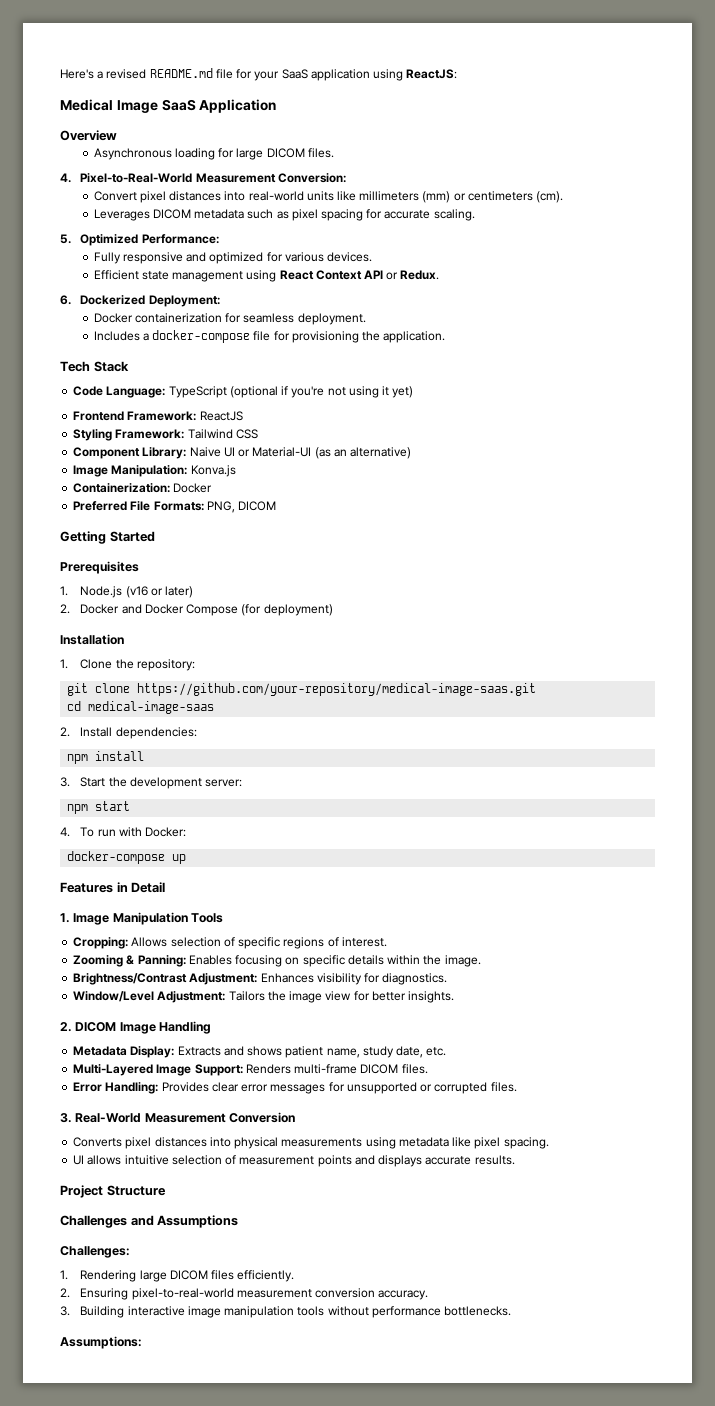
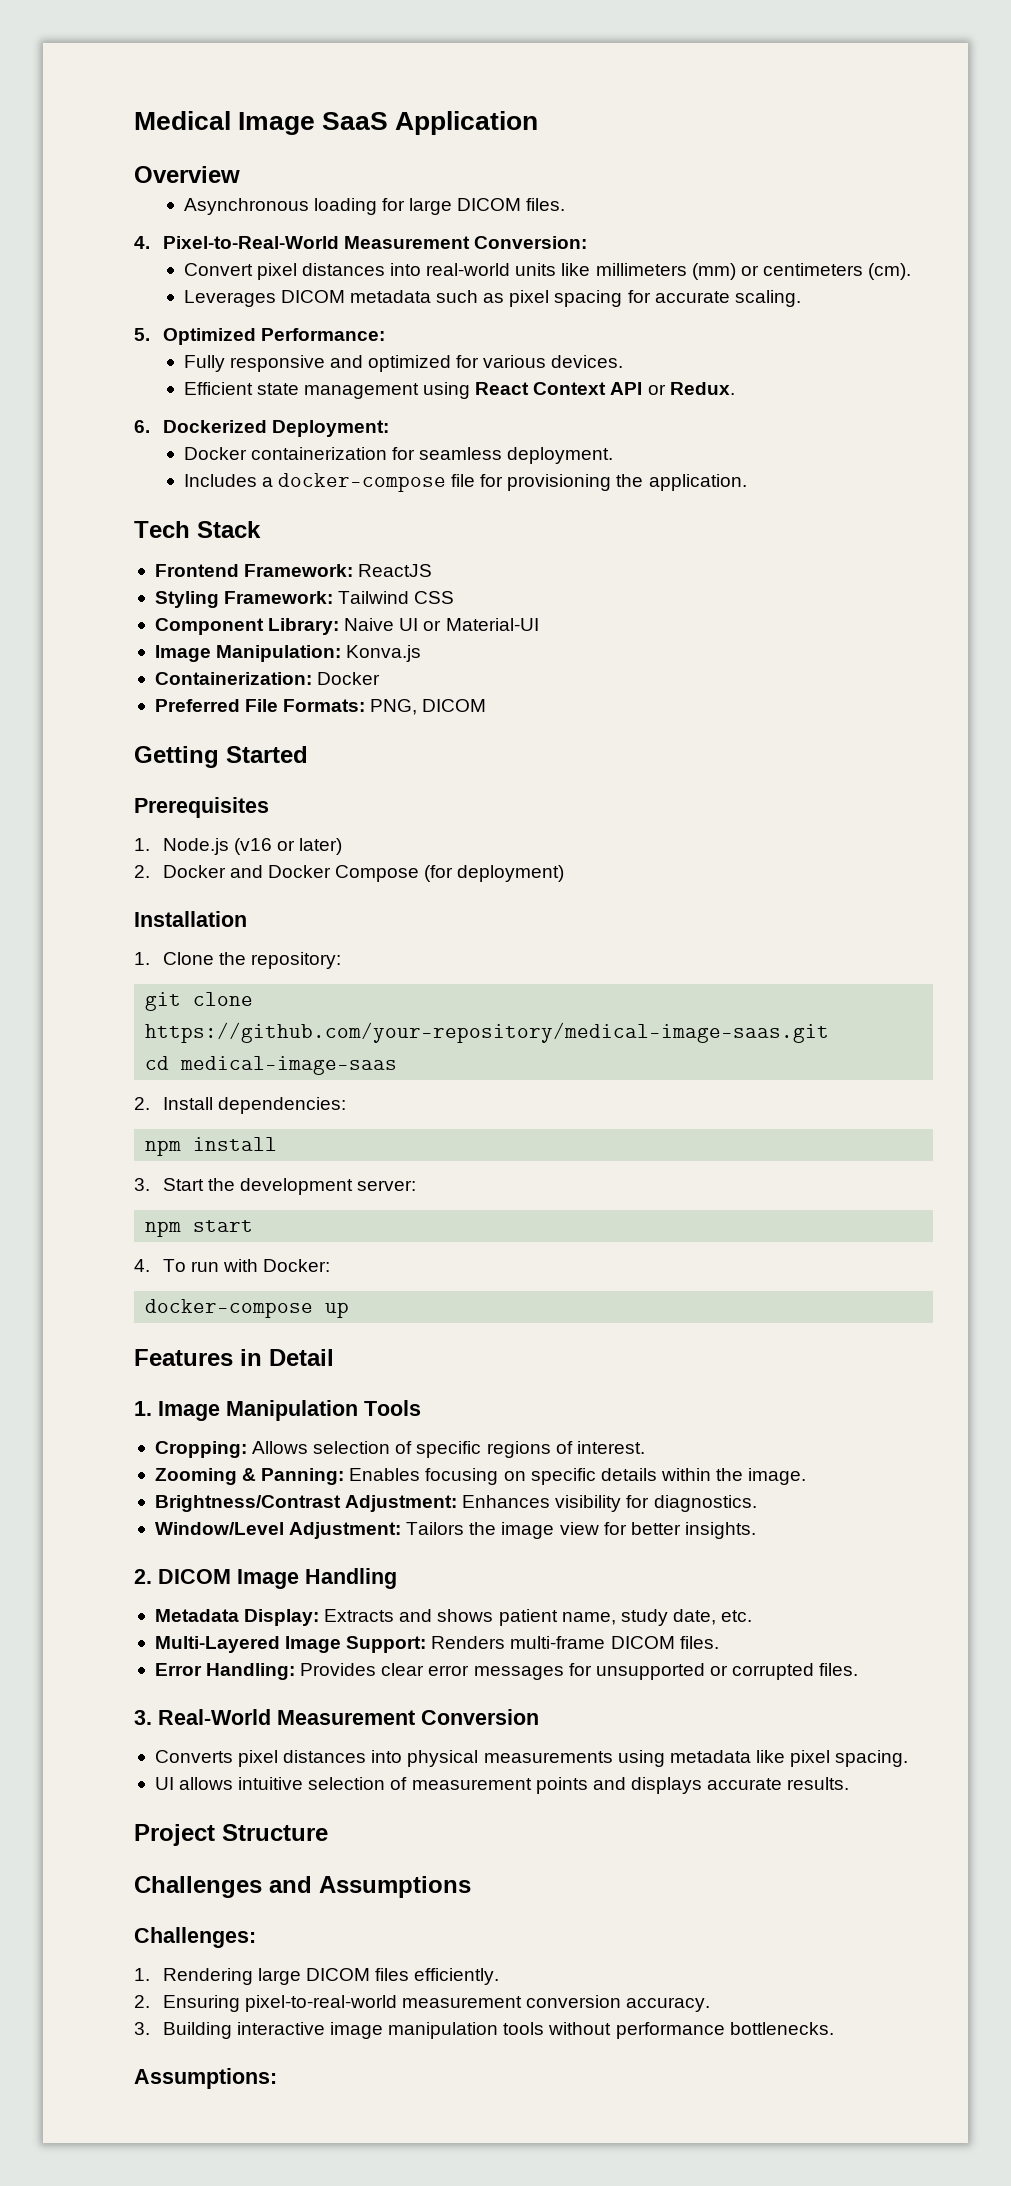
[60,68,458,81] Here's a revised README.md file for your SaaS application using ReactJS: // -> (134, 120) none
[73,386,414,398] // Code Language: TypeScript (optional if you're not using it yet) -> (261, 529) none
[314,447,412,459] (as an alternative) -> (539, 624) none

